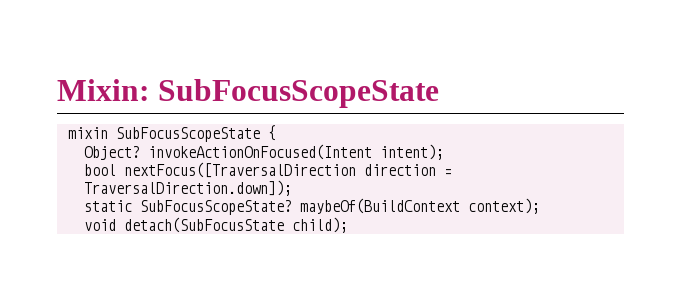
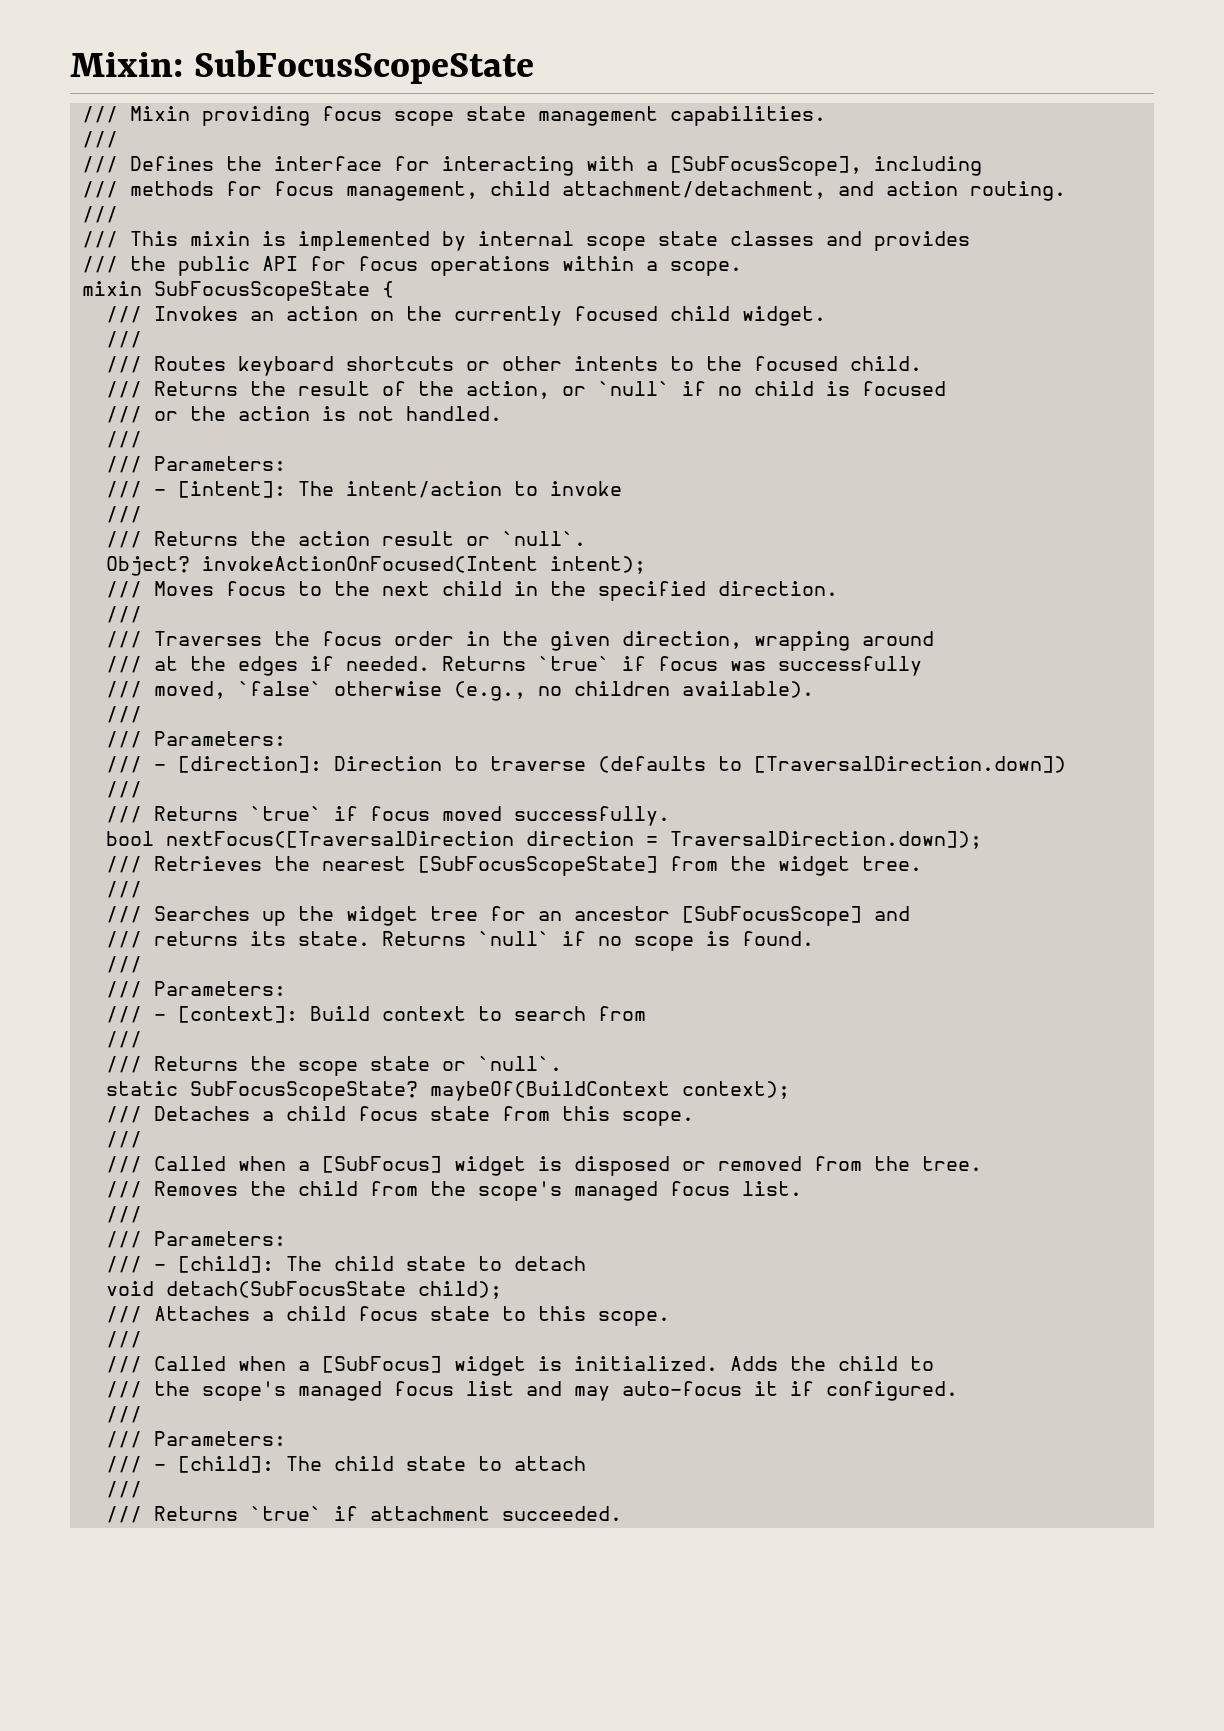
[67,125,276,142] [83,144,444,160] mixin SubFocusScopeState { // Object? invokeActionOnFocused(Intent intent); -> [82,106,827,126] [82,131,119,148] [82,156,983,176] [82,181,1067,201] [82,206,119,223] [82,231,971,251] [82,256,743,276] [82,281,395,301] [106,306,827,326] [106,331,143,348] [106,356,923,376] [106,381,947,399] [106,406,503,423] [106,431,143,448] [106,456,287,473] [106,481,623,498] [106,506,143,523] [106,531,587,548] [106,556,647,576] [106,581,839,601] [106,606,143,623] [106,631,935,651] [106,656,923,676] [106,681,815,701] [106,706,143,723] [106,731,287,748] [106,756,1067,773] [106,781,143,798] [106,806,671,826] /// Mixin providing focus scope state management capabilities. // /// // /// Defines the interface for interacting with a [SubFocusScope], including // /// methods for focus management, child attachment/detachment, and action routing. // /// // /// This mixin is implemented by internal scope state classes and provides // /// the public API for focus operations within a scope. // mixin SubFocusScopeState { // /// Invokes an action on the currently focused child widget. // /// // /// Routes keyboard shortcuts or other intents to the focused child. // /// Returns the result of the action, or `null` if no child is focused // /// or the action is not handled. // /// // /// Parameters: // /// - [intent]: The intent/action to invoke // /// // /// Returns the action result or `null`. // Object? invokeActionOnFocused(Intent intent); // /// Moves focus to the next child in the specified direction. // /// // /// Traverses the focus order in the given direction, wrapping around // /// at the edges if needed. Returns `true` if focus was successfully // /// moved, `false` otherwise (e.g., no children available). // /// // /// Parameters: // /// - [direction]: Direction to traverse (defaults to [TraversalDirection.down]) // /// // /// Returns `true` if focus moved successfully.
[83,198,540,215] [83,217,348,233] static SubFocusScopeState? maybeOf(BuildContext context); // void detach(SubFocusState child); -> [106,856,923,876] [106,881,143,898] [106,906,911,926] [106,931,815,951] [106,956,143,973] [106,981,287,998] [106,1006,647,1023] [106,1031,143,1048] [106,1056,563,1076] [106,1081,791,1101] [106,1106,695,1126] [106,1131,143,1148] [106,1156,983,1176] [106,1181,803,1201] [106,1206,143,1223] [106,1231,287,1248] [106,1256,587,1273] [106,1281,503,1299] [106,1306,671,1326] [106,1331,143,1348] [106,1356,935,1376] [106,1381,959,1401] [106,1406,143,1423] [106,1431,287,1448] [106,1456,587,1473] [106,1481,143,1498] [106,1506,623,1523] /// Retrieves the nearest [SubFocusScopeState] from the widget tree. // /// // /// Searches up the widget tree for an ancestor [SubFocusScope] and // /// returns its state. Returns `null` if no scope is found. // /// // /// Parameters: // /// - [context]: Build context to search from // /// // /// Returns the scope state or `null`. // static SubFocusScopeState? maybeOf(BuildContext context); // /// Detaches a child focus state from this scope. // /// // /// Called when a [SubFocus] widget is disposed or removed from the tree. // /// Removes the child from the scope's managed focus list. // /// // /// Parameters: // /// - [child]: The child state to detach // void detach(SubFocusState child); // /// Attaches a child focus state to this scope. // /// // /// Called when a [SubFocus] widget is initialized. Adds the child to // /// the scope's managed focus list and may auto-focus it if configured. // /// // /// Parameters: // /// - [child]: The child state to attach // /// // /// Returns `true` if attachment succeeded.

